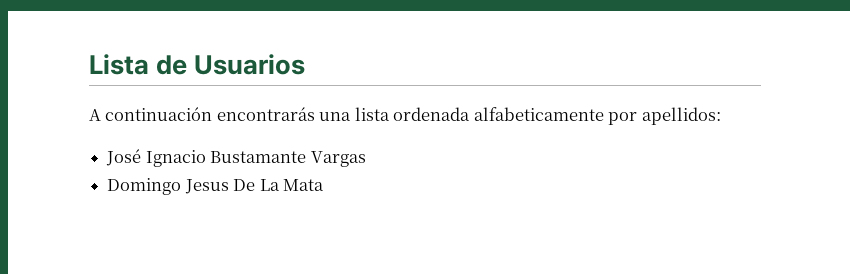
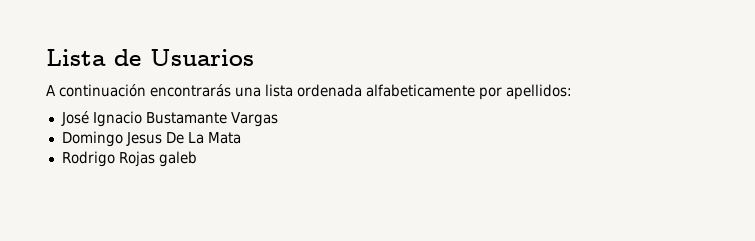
(324, 185) none -> [61,151,197,167] // Rodrigo Rojas galeb

